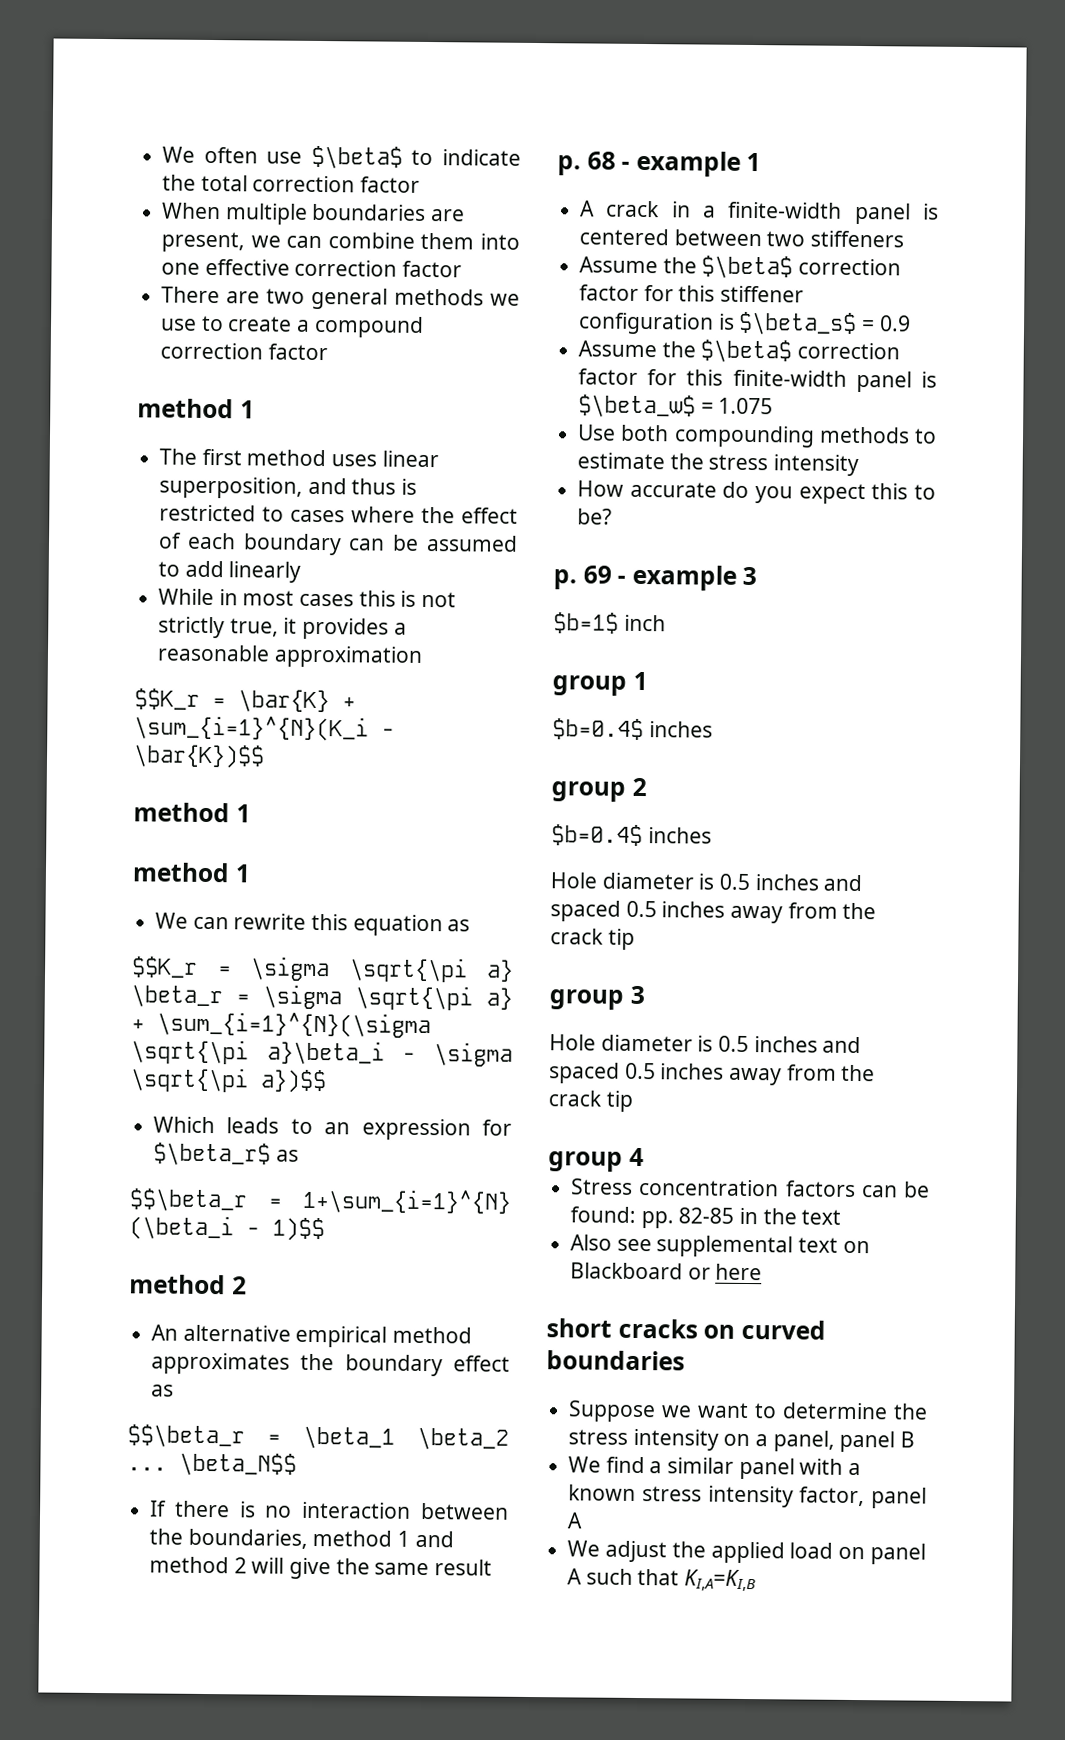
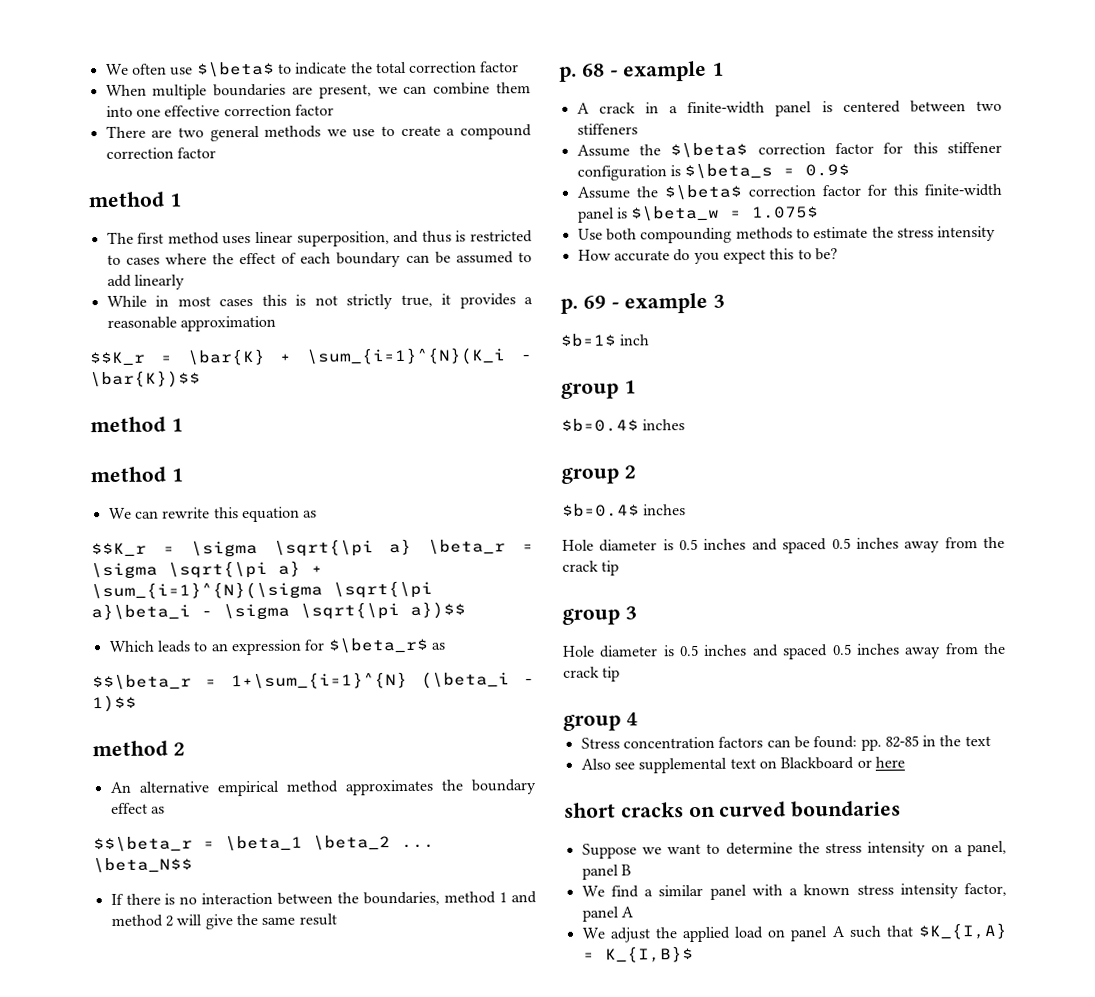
[738,311,911,335] $\beta_s$ = 0.9 -> [684,163,851,180] $\beta_s = 0.9$
[578,394,774,418] $\beta_w$ = 1.075 -> [631,205,820,222] $\beta_w = 1.075$
[684,1569,757,1592] KI,A=KI,B -> [917,922,1008,940] [582,946,694,963] $K_{I,A} = K_{I,B}$

